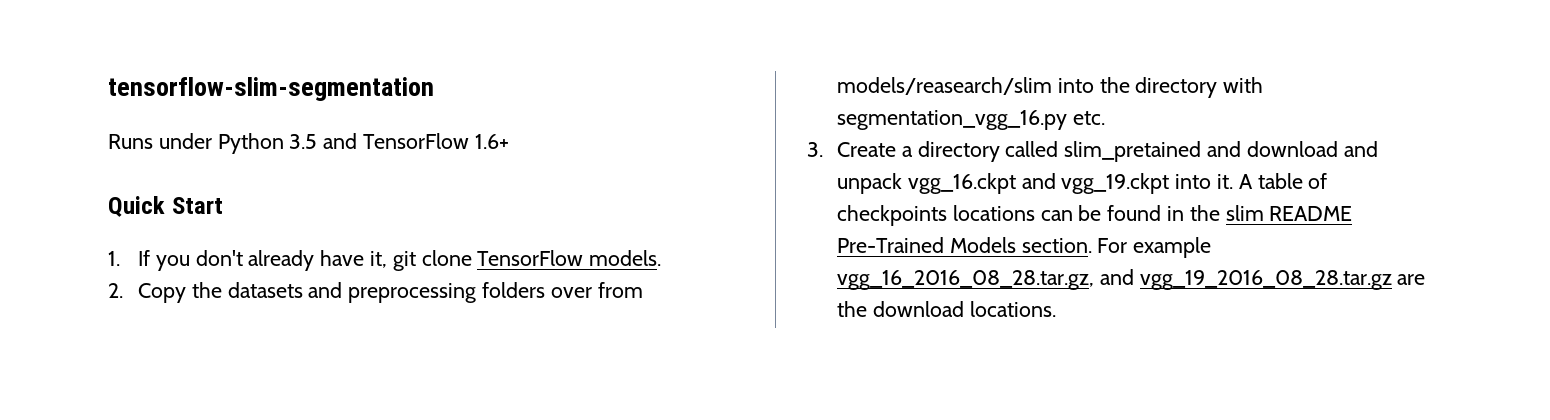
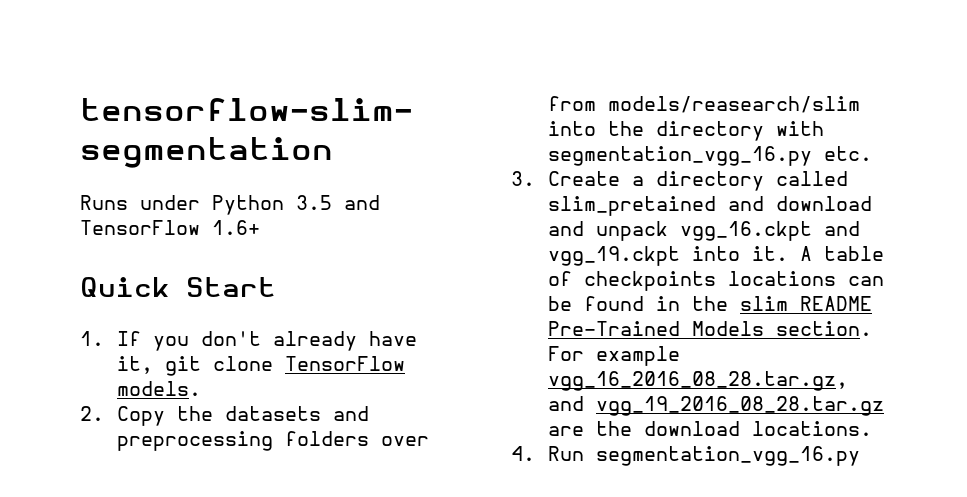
(1056, 309) none -> [511,446,861,466] // 4. Run segmentation_vgg_16.py

